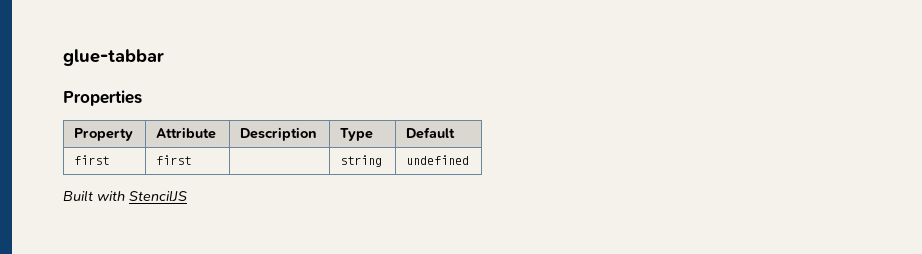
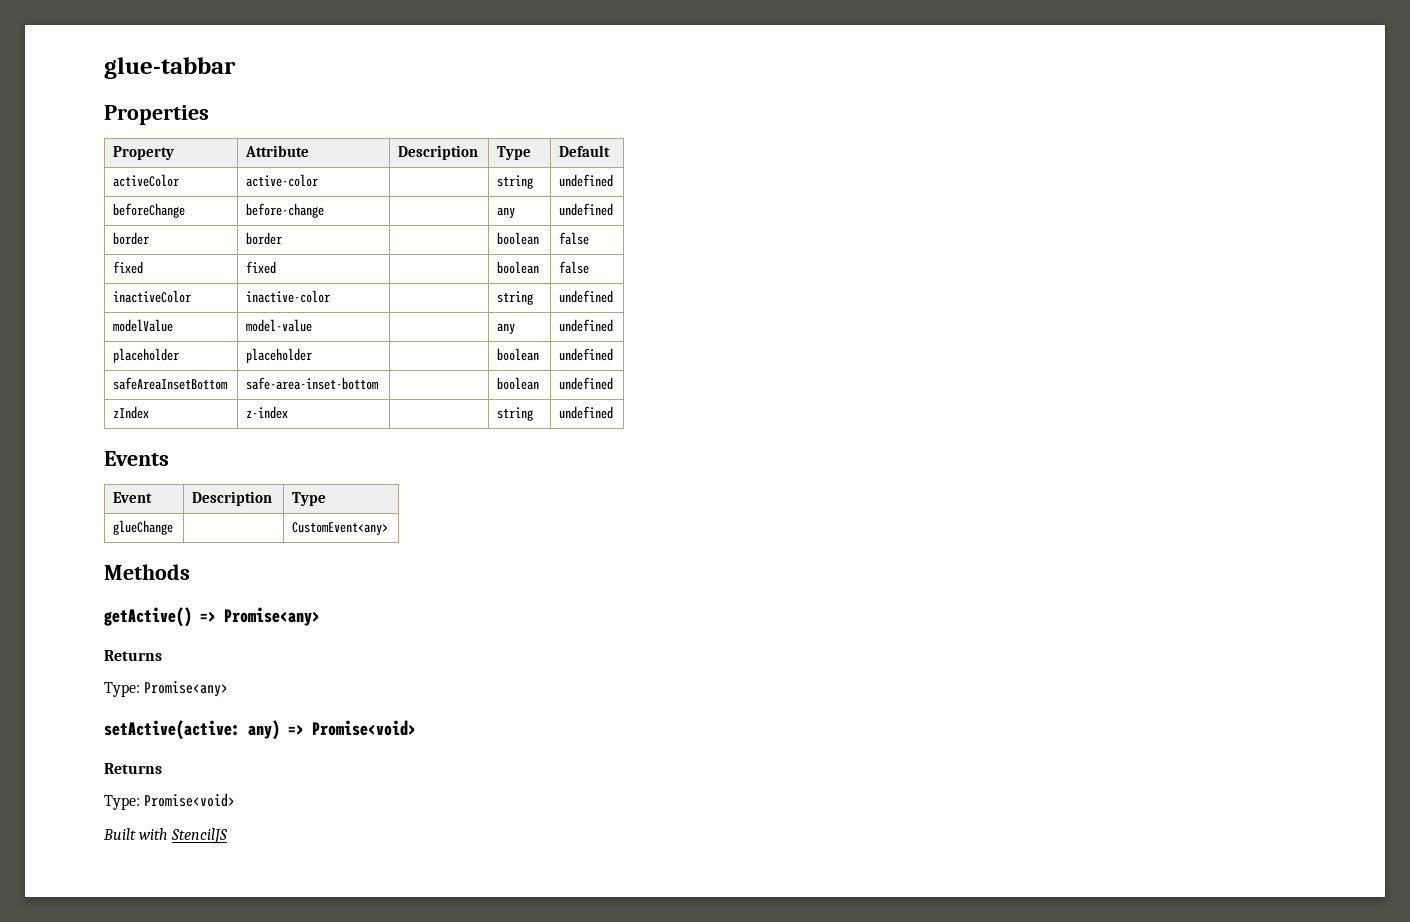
[74,155,110,165] [156,155,192,165] [340,155,383,167] [406,155,470,165] first | first | | string | undefined -> [113,174,180,187] [246,174,319,187] [497,175,534,189] [559,174,614,187] [113,203,186,218] [246,203,325,218] [497,207,516,218] [559,203,614,216] [113,232,150,245] [246,232,283,245] [497,232,540,245] [559,232,590,245] [113,261,144,274] [246,261,277,274] [497,261,540,274] [559,261,590,274] [113,290,192,303] [246,290,331,303] [497,291,534,305] [559,290,614,303] [113,319,174,332] [246,319,313,332] [497,323,516,334] [559,319,614,332] [113,348,180,363] [246,348,313,363] [497,348,540,361] [559,348,614,361] [113,377,229,390] [246,377,380,390] [497,377,540,390] [559,377,614,390] [113,406,150,419] [246,406,289,419] [497,407,534,421] [559,406,614,419] [104,451,169,466] [113,492,153,503] [192,491,273,506] [292,492,327,506] [113,520,174,535] [292,522,389,535] [104,564,190,580] [104,607,320,627] [104,650,162,661] [104,681,229,697] [104,720,416,740] [104,763,162,774] [104,793,236,810] activeColor | active-color | | string | undefined // beforeChange | before-change | | any | undefined // border | border | | boolean | false // fixed | fixed | | boolean | false // inactiveColor | inactive-color | | string | undefined // modelValue | model-value | | any | undefined // placeholder | placeholder | | boolean | undefined // safeAreaInsetBottom | safe-area-inset-bottom | | boolean | undefined // zIndex | z-index | | string | undefined // Events // Event | Description | Type // glueChange | | CustomEvent<any> // Methods // getActive() => Promise<any> // Returns // Type: Promise<any> // setActive(active: any) => Promise<void> // Returns // Type: Promise<void>

